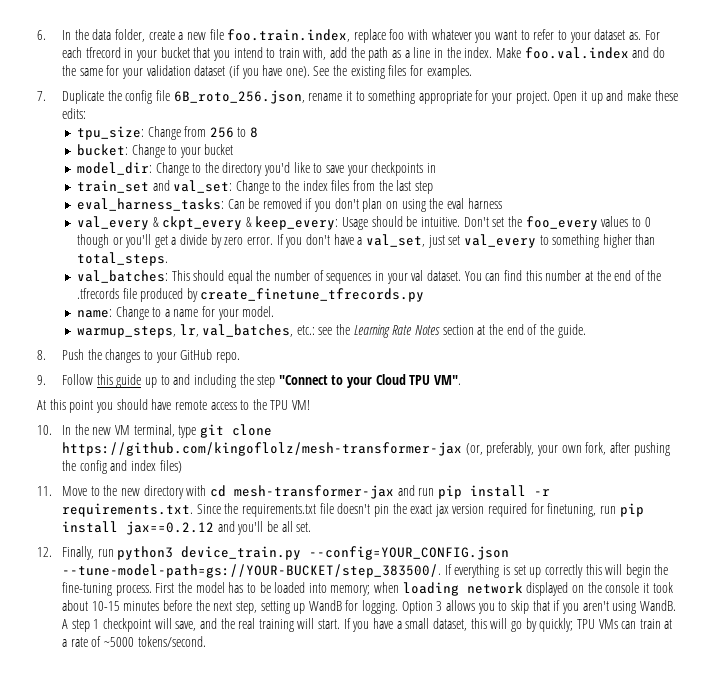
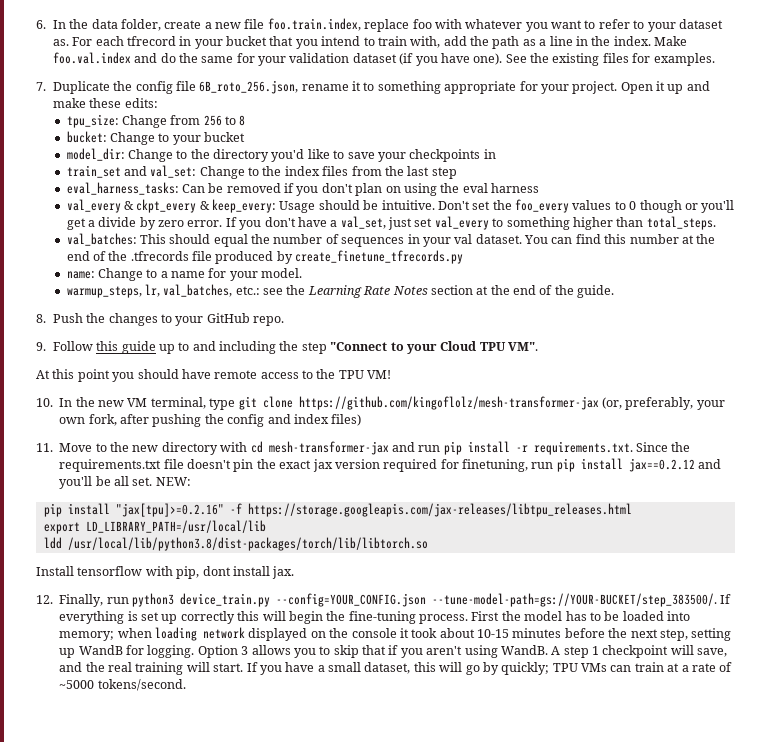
(312, 527) none -> [155,477,191,486] [43,503,632,517] [43,520,266,534] [43,537,428,551] [36,566,295,579] NEW: // pip install "jax[tpu]>=0.2.16" -f https://storage.googleapis.com/jax-releases/libtpu_releases.html // export LD_LIBRARY_PATH=/usr/local/lib // ldd /usr/local/lib/python3.8/dist-packages/torch/lib/libtorch.so // Install tensorflow with pip, dont install jax.

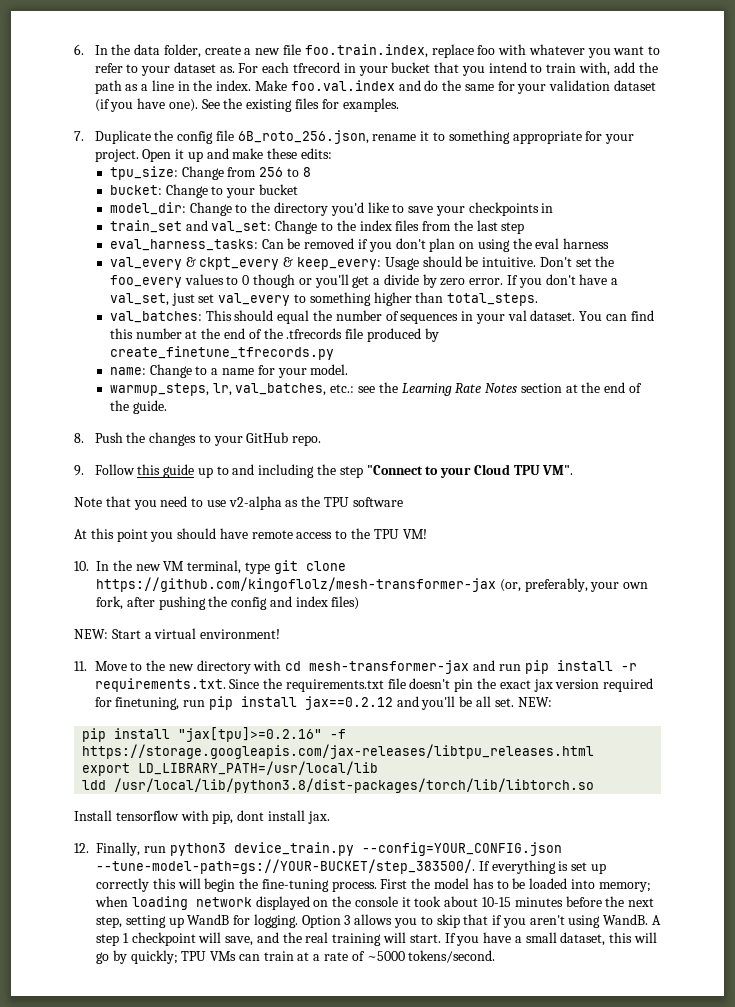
(539, 346) none -> [74,496,403,510] // Note that you need to use v2-alpha as the TPU software
(362, 420) none -> [74,628,281,639] // NEW: Start a virtual environment!

